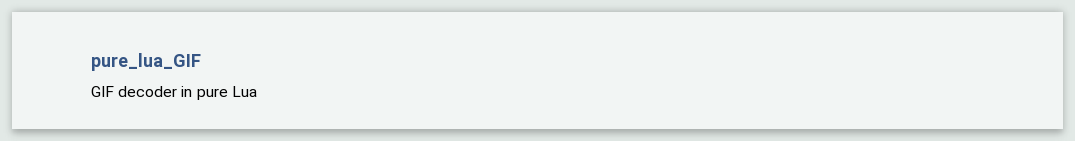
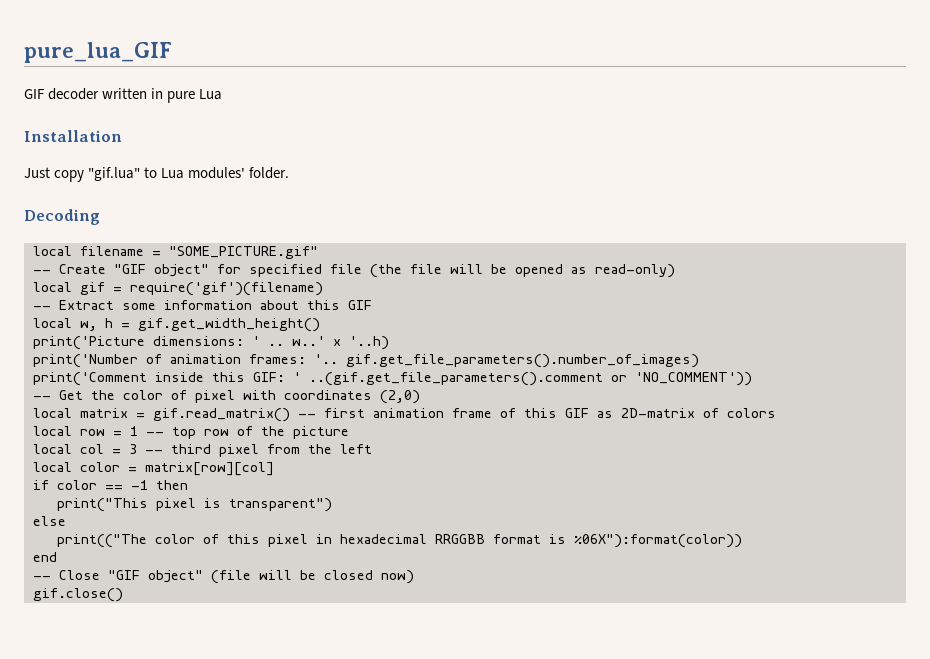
(178, 91) none -> [102,88,148,99] written
(257, 91) none -> [24,130,122,142] [24,167,290,182] [24,209,100,225] [33,246,318,259] [33,264,675,278] [33,282,323,296] [33,300,372,310] [33,318,320,332] [33,336,389,350] [33,354,699,368] [33,372,752,386] [33,390,420,404] [33,408,776,422] [33,426,349,439] [33,444,372,457] [33,462,274,476] [33,480,188,490] [57,498,332,512] [33,516,66,526] [57,534,742,548] [33,552,57,562] [33,570,414,584] [33,588,123,602] // Installation // Just copy "gif.lua" to Lua modules' folder. // Decoding // local filename = "SOME_PICTURE.gif" // -- Create "GIF object" for specified file (the file will be opened as read-only) // local gif = require('gif')(filename) // -- Extract some information about this GIF // local w, h = gif.get_width_height() // print('Picture dimensions: ' .. w..' x '..h) // print('Number of animation frames: '.. gif.get_file_parameters().number_of_images) // print('Comment inside this GIF: ' ..(gif.get_file_parameters().comment or 'NO_COMMENT')) // -- Get the color of pixel with coordinates (2,0) // local matrix = gif.read_matrix() -- first animation frame of this GIF as 2D-matrix of colors // local row = 1 -- top row of the picture // local col = 3 -- third pixel from the left // local color = matrix[row][col] // if color == -1 then // print("This pixel is transparent") // else // print(("The color of this pixel in hexadecimal RRGGBB format is %06X"):format(color)) // end // -- Close "GIF object" (file will be closed now) // gif.close()

